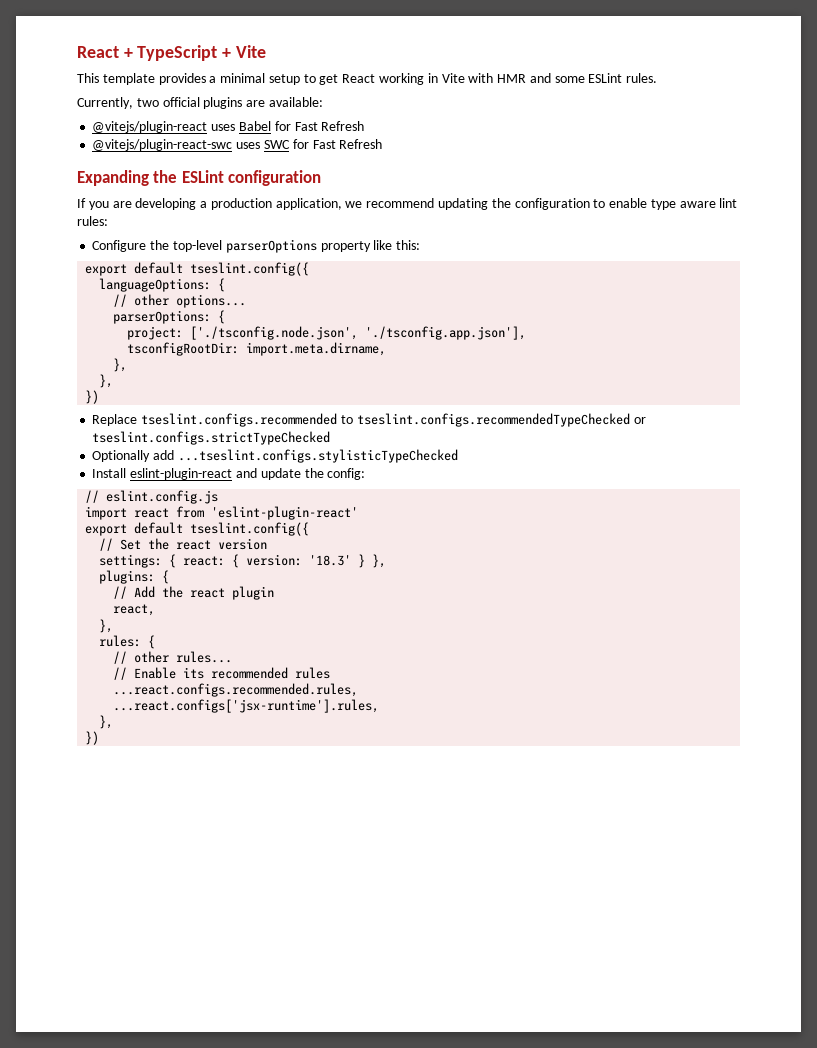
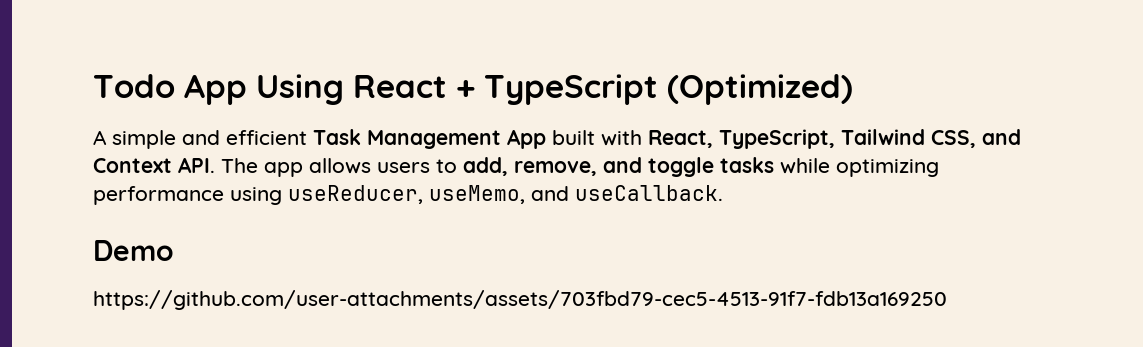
[77,45,266,61] [77,73,658,85] [77,97,323,109] [92,121,365,133] [92,139,383,151] [77,170,322,186] [77,198,738,210] [77,216,108,226] [92,239,421,253] [85,262,310,276] [99,278,226,292] [113,294,247,308] [113,310,226,324] [127,326,527,340] [127,342,387,356] [113,358,128,372] [99,374,114,388] [85,390,100,404] [92,413,646,427] [92,431,331,445] [92,449,458,463] [92,468,366,480] [85,490,219,504] [85,506,359,520] [85,522,310,536] [99,538,268,551] [99,554,387,568] [99,570,170,584] [113,586,275,600] [113,604,156,616] [99,619,114,633] [99,635,156,649] [113,651,233,664] [113,667,331,680] [113,683,359,697] [113,699,380,713] [99,715,114,729] [85,731,100,745] React + TypeScript + Vite // This template provides a minimal setup to get React working in Vite with HMR and some ESLint rules. // Currently, two official plugins are available: // @vitejs/plugin-react uses Babel for Fast Refresh // @vitejs/plugin-react-swc uses SWC for Fast Refresh // Expanding the ESLint configuration // If you are developing a production application, we recommend updating the configuration to enable type aware lint rules: // Configure the top-level parserOptions property like this: // export default tseslint.config({ // languageOptions: { // // other options... // parserOptions: { // project: ['./tsconfig.node.json', './tsconfig.app.json'], // tsconfigRootDir: import.meta.dirname, // }, // }, // }) // Replace tseslint.configs.recommended to tseslint.configs.recommendedTypeChecked or tseslint.configs.strictTypeChecked // Optionally add ...tseslint.configs.stylisticTypeChecked // Install eslint-plugin-react and update the config: // // eslint.config.js // import react from 'eslint-plugin-react' // export default tseslint.config({ // // Set the react version // settings: { react: { version: '18.3' } }, // plugins: { // // Add the react plugin // react, // }, // rules: { // // other rules... // // Enable its recommended rules // ...react.configs.recommended.rules, // ...react.configs['jsx-runtime'].rules, // }, // }) -> [93,74,853,105] [93,129,1021,149] [93,157,939,177] [93,185,723,205] [93,240,174,261] [93,290,947,310] Todo App Using React + TypeScript (Optimized) // A simple and efficient Task Management App built with React, TypeScript, Tailwind CSS, and Context API. The app allows users to add, remove, and toggle tasks while optimizing performance using useReducer, useMemo, and useCallback. // Demo // https://github.com/user-attachments/assets/703fbd79-cec5-4513-91f7-fdb13a169250

